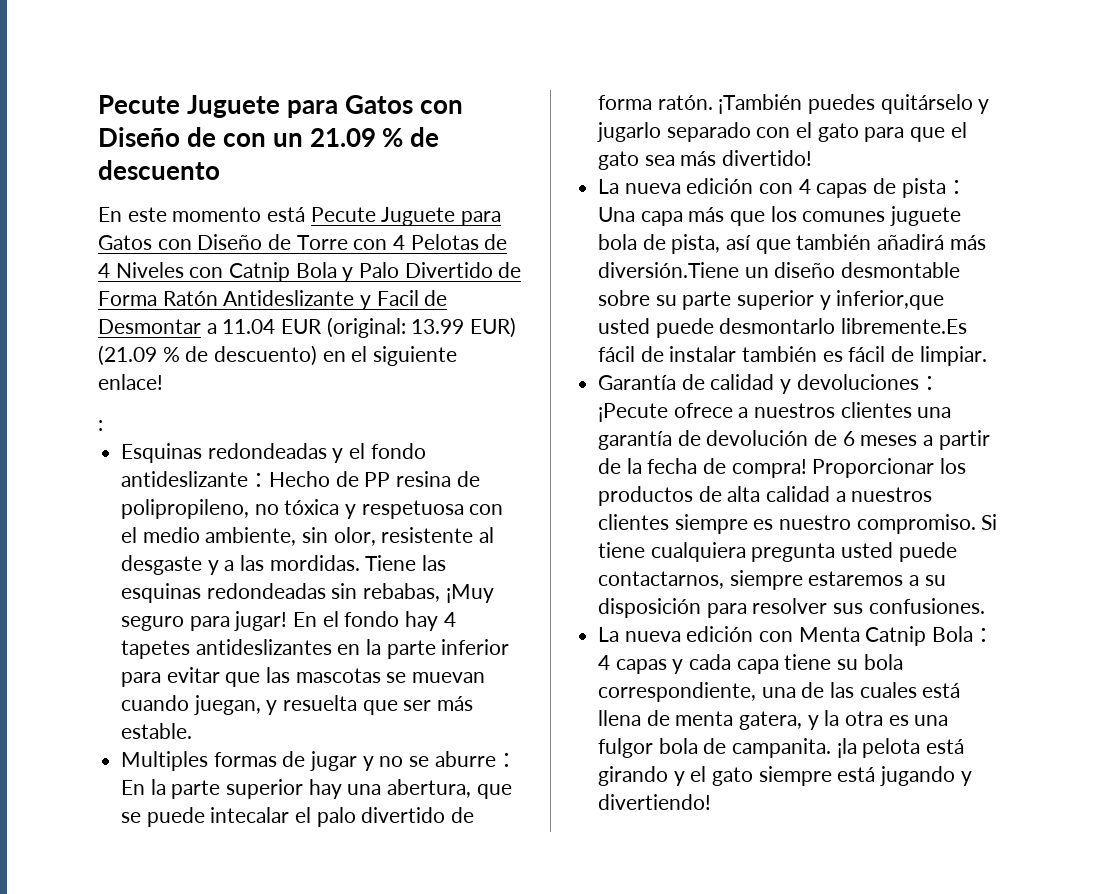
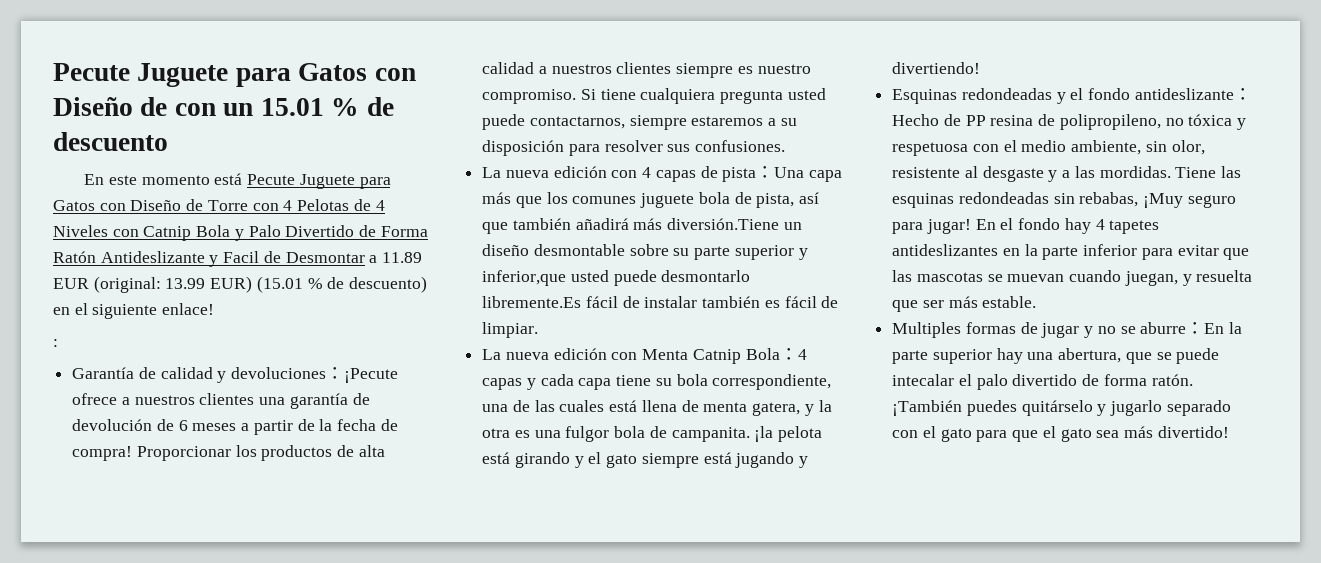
[309,128,376,147] 21.09 -> [260,98,324,116] 15.01
[222,319,276,334] 11.04 -> [382,252,423,263] 11.89
[98,345,157,366] (21.09 -> [256,276,303,293] (15.01
(103, 425) none -> [72,367,399,383] [72,393,370,409] [72,419,398,435] [72,445,385,461] [482,62,811,78] [482,88,826,104] [482,114,797,130] [482,140,786,156] [482,166,843,182] [482,192,820,208] [482,218,802,234] [482,244,808,260] [482,270,751,286] [482,296,839,308] [482,322,539,338] [482,348,807,364] [482,374,832,390] [482,400,832,416] [482,426,823,442] [482,452,809,468] [892,62,981,74] // Garantía de calidad y devoluciones：¡Pecute ofrece a nuestros clientes una garantía de devolución de 6 meses a partir de la fecha de compra! Proporcionar los productos de alta calidad a nuestros clientes siempre es nuestro compromiso. Si tiene cualquiera pregunta usted puede contactarnos, siempre estaremos a su disposición para resolver sus confusiones. // La nueva edición con 4 capas de pista：Una capa más que los comunes juguete bola de pista, así que también añadirá más diversión.Tiene un diseño desmontable sobre su parte superior y inferior,que usted puede desmontarlo libremente.Es fácil de instalar también es fácil de limpiar. // La nueva edición con Menta Catnip Bola：4 capas y cada capa tiene su bola correspondiente, una de las cuales está llena de menta gatera, y la otra es una fulgor bola de campanita. ¡la pelota está girando y el gato siempre está jugando y divertiendo!
[598,178,967,198] [598,206,962,226] [598,234,986,254] [598,262,961,278] [598,290,945,310] [598,318,968,338] [598,346,987,366] [598,374,940,394] [598,402,952,422] [598,430,990,450] [598,458,967,478] [598,486,933,506] [598,514,998,534] [598,542,957,562] [598,570,946,590] [598,598,985,618] [598,626,995,646] [598,654,903,674] [598,682,961,702] [598,710,949,730] [598,738,965,758] [598,766,972,786] [598,794,712,810] // La nueva edición con 4 capas de pista：Una capa más que los comunes juguete bola de pista, así que también añadirá más diversión.Tiene un diseño desmontable sobre su parte superior y inferior,que usted puede desmontarlo libremente.Es fácil de instalar también es fácil de limpiar. // Garantía de calidad y devoluciones：¡Pecute ofrece a nuestros clientes una garantía de devolución de 6 meses a partir de la fecha de compra! Proporcionar los productos de alta calidad a nuestros clientes siempre es nuestro compromiso. Si tiene cualquiera pregunta usted puede contactarnos, siempre estaremos a su disposición para resolver sus confusiones. // La nueva edición con Menta Catnip Bola：4 capas y cada capa tiene su bola correspondiente, una de las cuales está llena de menta gatera, y la otra es una fulgor bola de campanita. ¡la pelota está girando y el gato siempre está jugando y divertiendo! -> (1229, 432) none

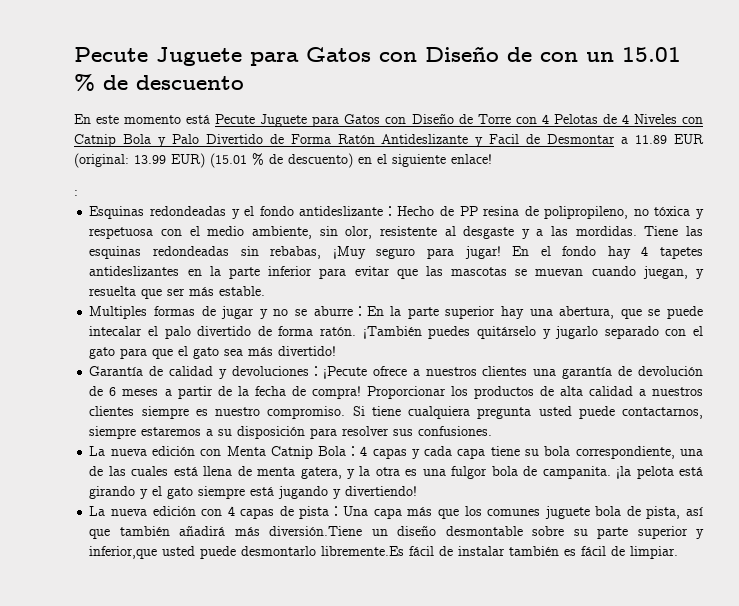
[72,367,399,383] [72,393,370,409] [72,419,398,435] [72,445,385,461] [482,62,811,78] [482,88,826,104] [482,114,797,130] [482,140,786,156] [482,166,843,182] [482,192,820,208] [482,218,802,234] [482,244,808,260] [482,270,751,286] [482,296,839,308] [482,322,539,338] [482,348,807,364] [482,374,832,390] [482,400,832,416] [482,426,823,442] [482,452,809,468] [892,62,981,74] // Garantía de calidad y devoluciones：¡Pecute ofrece a nuestros clientes una garantía de devolución de 6 meses a partir de la fecha de compra! Proporcionar los productos de alta calidad a nuestros clientes siempre es nuestro compromiso. Si tiene cualquiera pregunta usted puede contactarnos, siempre estaremos a su disposición para resolver sus confusiones. // La nueva edición con 4 capas de pista：Una capa más que los comunes juguete bola de pista, así que también añadirá más diversión.Tiene un diseño desmontable sobre su parte superior y inferior,que usted puede desmontarlo libremente.Es fácil de instalar también es fácil de limpiar. // La nueva edición con Menta Catnip Bola：4 capas y cada capa tiene su bola correspondiente, una de las cuales está llena de menta gatera, y la otra es una fulgor bola de campanita. ¡la pelota está girando y el gato siempre está jugando y divertiendo! -> (78, 193) none
(1229, 432) none -> [89,366,703,379] [89,386,703,399] [89,406,704,419] [89,426,493,439] [89,446,703,459] [89,466,704,479] [89,486,418,499] [89,506,704,519] [89,525,705,539] [89,546,679,559] // Garantía de calidad y devoluciones：¡Pecute ofrece a nuestros clientes una garantía de devolución de 6 meses a partir de la fecha de compra! Proporcionar los productos de alta calidad a nuestros clientes siempre es nuestro compromiso. Si tiene cualquiera pregunta usted puede contactarnos, siempre estaremos a su disposición para resolver sus confusiones. // La nueva edición con Menta Catnip Bola：4 capas y cada capa tiene su bola correspondiente, una de las cuales está llena de menta gatera, y la otra es una fulgor bola de campanita. ¡la pelota está girando y el gato siempre está jugando y divertiendo! // La nueva edición con 4 capas de pista：Una capa más que los comunes juguete bola de pista, así que también añadirá más diversión.Tiene un diseño desmontable sobre su parte superior y inferior,que usted puede desmontarlo libremente.Es fácil de instalar también es fácil de limpiar.

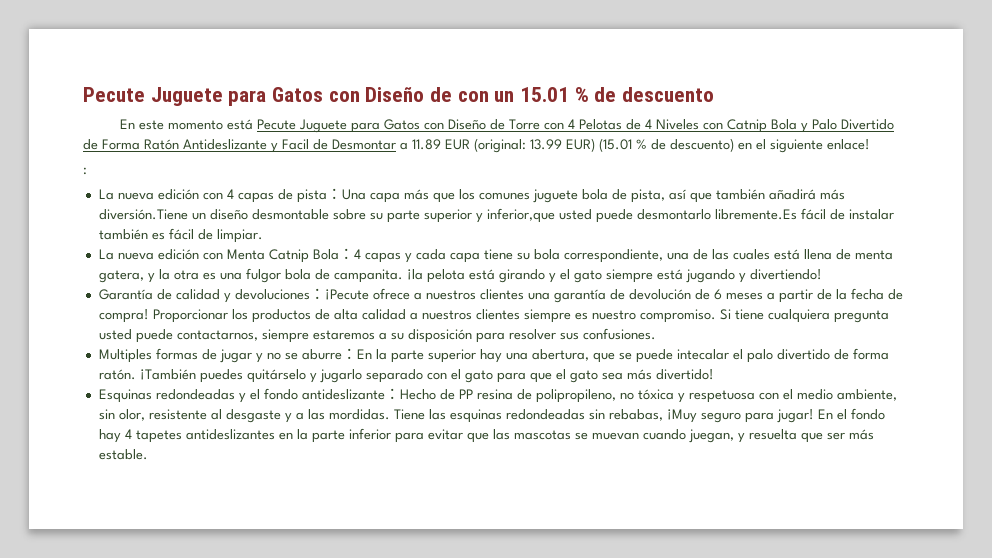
(78, 193) none -> [98,188,845,203] [98,208,894,223] [98,228,263,243] [98,248,893,263] [98,268,822,283] [98,288,903,303] [98,309,889,323] [98,328,656,343] [98,348,889,363] [98,369,714,383] // La nueva edición con 4 capas de pista：Una capa más que los comunes juguete bola de pista, así que también añadirá más diversión.Tiene un diseño desmontable sobre su parte superior y inferior,que usted puede desmontarlo libremente.Es fácil de instalar también es fácil de limpiar. // La nueva edición con Menta Catnip Bola：4 capas y cada capa tiene su bola correspondiente, una de las cuales está llena de menta gatera, y la otra es una fulgor bola de campanita. ¡la pelota está girando y el gato siempre está jugando y divertiendo! // Garantía de calidad y devoluciones：¡Pecute ofrece a nuestros clientes una garantía de devolución de 6 meses a partir de la fecha de compra! Proporcionar los productos de alta calidad a nuestros clientes siempre es nuestro compromiso. Si tiene cualquiera pregunta usted puede contactarnos, siempre estaremos a su disposición para resolver sus confusiones. // Multiples formas de jugar y no se aburre：En la parte superior hay una abertura, que se puede intecalar el palo divertido de forma ratón. ¡También puedes quitárselo y jugarlo separado con el gato para que el gato sea más divertido!
[89,306,704,319] [89,326,704,339] [89,346,337,359] [89,366,703,379] [89,386,703,399] [89,406,704,419] [89,426,493,439] [89,446,703,459] [89,466,704,479] [89,486,418,499] [89,506,704,519] [89,525,705,539] [89,546,679,559] // Multiples formas de jugar y no se aburre：En la parte superior hay una abertura, que se puede intecalar el palo divertido de forma ratón. ¡También puedes quitárselo y jugarlo separado con el gato para que el gato sea más divertido! // Garantía de calidad y devoluciones：¡Pecute ofrece a nuestros clientes una garantía de devolución de 6 meses a partir de la fecha de compra! Proporcionar los productos de alta calidad a nuestros clientes siempre es nuestro compromiso. Si tiene cualquiera pregunta usted puede contactarnos, siempre estaremos a su disposición para resolver sus confusiones. // La nueva edición con Menta Catnip Bola：4 capas y cada capa tiene su bola correspondiente, una de las cuales está llena de menta gatera, y la otra es una fulgor bola de campanita. ¡la pelota está girando y el gato siempre está jugando y divertiendo! // La nueva edición con 4 capas de pista：Una capa más que los comunes juguete bola de pista, así que también añadirá más diversión.Tiene un diseño desmontable sobre su parte superior y inferior,que usted puede desmontarlo libremente.Es fácil de instalar también es fácil de limpiar. -> (148, 454) none

